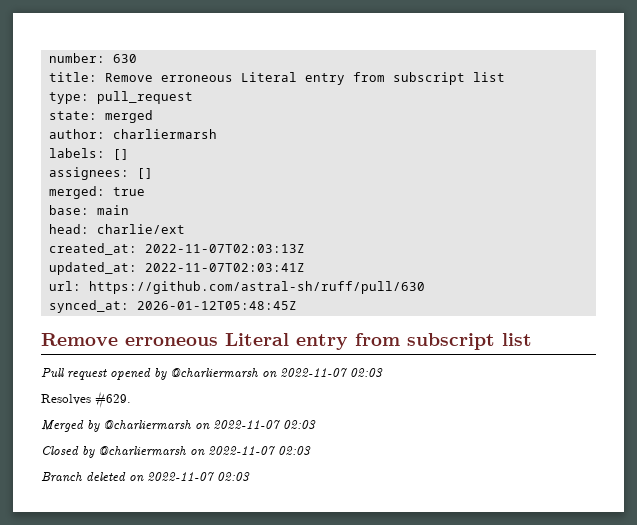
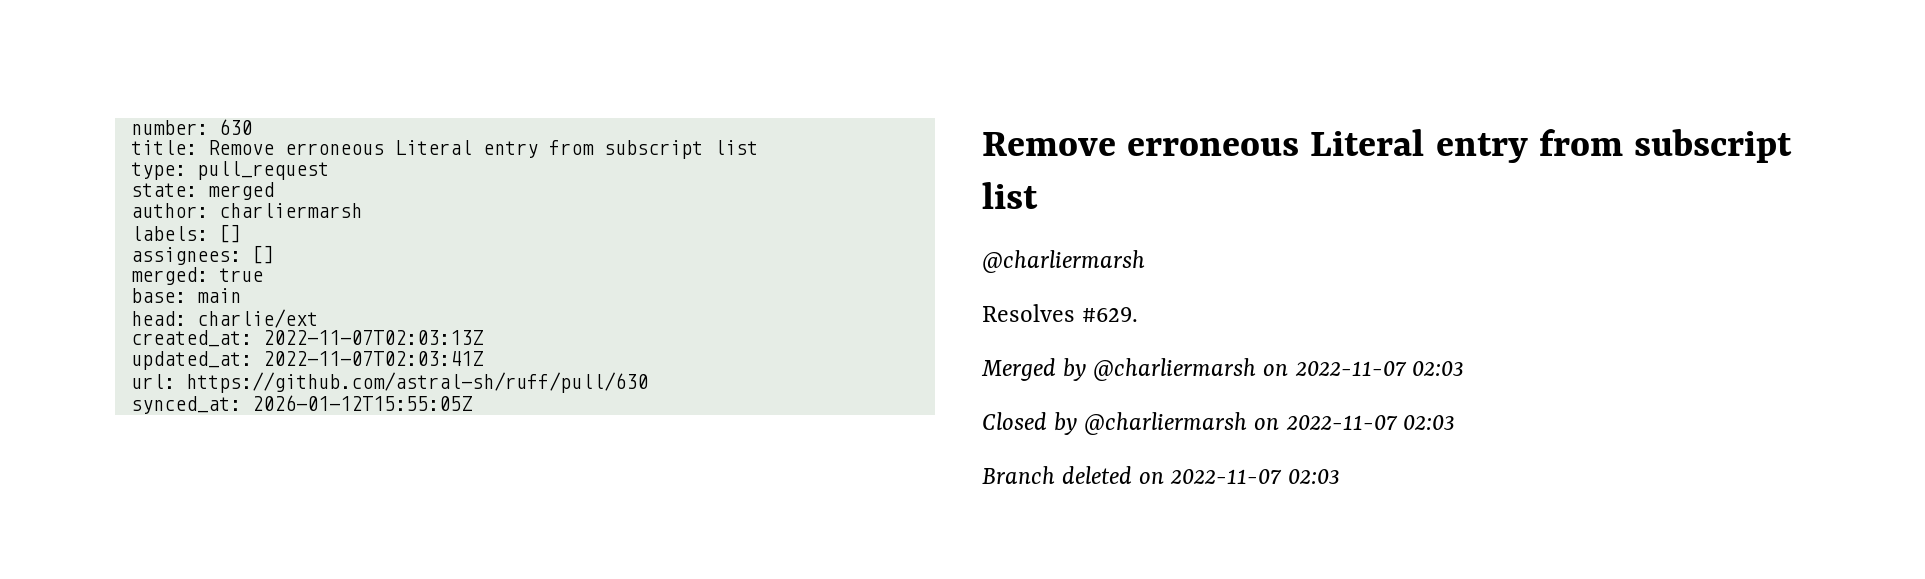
[136,301,297,310] [41,333,532,350] [41,368,383,380] 2026-01-12T05:48:45Z // Remove erroneous Literal entry from subscript list // Pull request opened by @charliermarsh on 2022-11-07 02:03 -> [251,395,472,411] [982,129,1793,163] [982,182,1038,209] [982,250,1145,273] 2026-01-12T15:55:05Z // Remove erroneous Literal entry from subscript list // @charliermarsh

